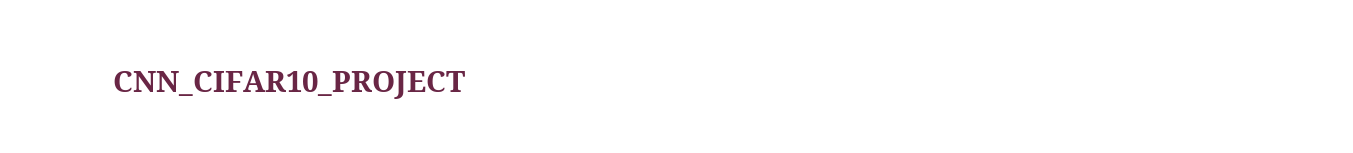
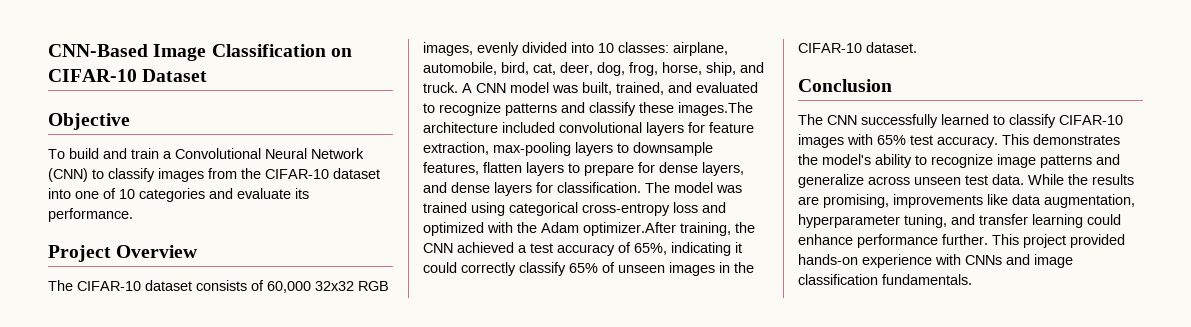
[113,71,465,99] CNN_CIFAR10_PROJECT -> [48,44,352,61] [48,69,208,82] [48,113,130,130] [48,148,364,159] [48,168,380,182] [48,188,309,202] [48,208,133,222] [48,245,198,262] [48,280,389,293] [423,42,728,56] [423,62,764,76] [423,82,758,95] [423,102,753,116] [423,122,754,136] [423,142,713,156] [423,162,744,176] [423,182,742,196] [423,202,726,216] [423,222,755,236] [423,242,742,256] [423,262,754,276] [798,42,917,53] [798,79,892,92] [798,114,1123,128] [798,134,1120,148] [798,154,1120,168] [798,174,1134,188] [798,194,1135,208] [798,214,1121,228] [798,234,1125,248] [798,254,1073,268] [798,274,972,285] CNN-Based Image Classification on CIFAR-10 Dataset // Objective // To build and train a Convolutional Neural Network (CNN) to classify images from the CIFAR-10 dataset into one of 10 categories and evaluate its performance. // Project Overview // The CIFAR-10 dataset consists of 60,000 32x32 RGB images, evenly divided into 10 classes: airplane, automobile, bird, cat, deer, dog, frog, horse, ship, and truck. A CNN model was built, trained, and evaluated to recognize patterns and classify these images.The architecture included convolutional layers for feature extraction, max-pooling layers to downsample features, flatten layers to prepare for dense layers, and dense layers for classification. The model was trained using categorical cross-entropy loss and optimized with the Adam optimizer.After training, the CNN achieved a test accuracy of 65%, indicating it could correctly classify 65% of unseen images in the CIFAR-10 dataset. // Conclusion // The CNN successfully learned to classify CIFAR-10 images with 65% test accuracy. This demonstrates the model's ability to recognize image patterns and generalize across unseen test data. While the results are promising, improvements like data augmentation, hyperparameter tuning, and transfer learning could enhance performance further. This project provided hands-on experience with CNNs and image classification fundamentals.

